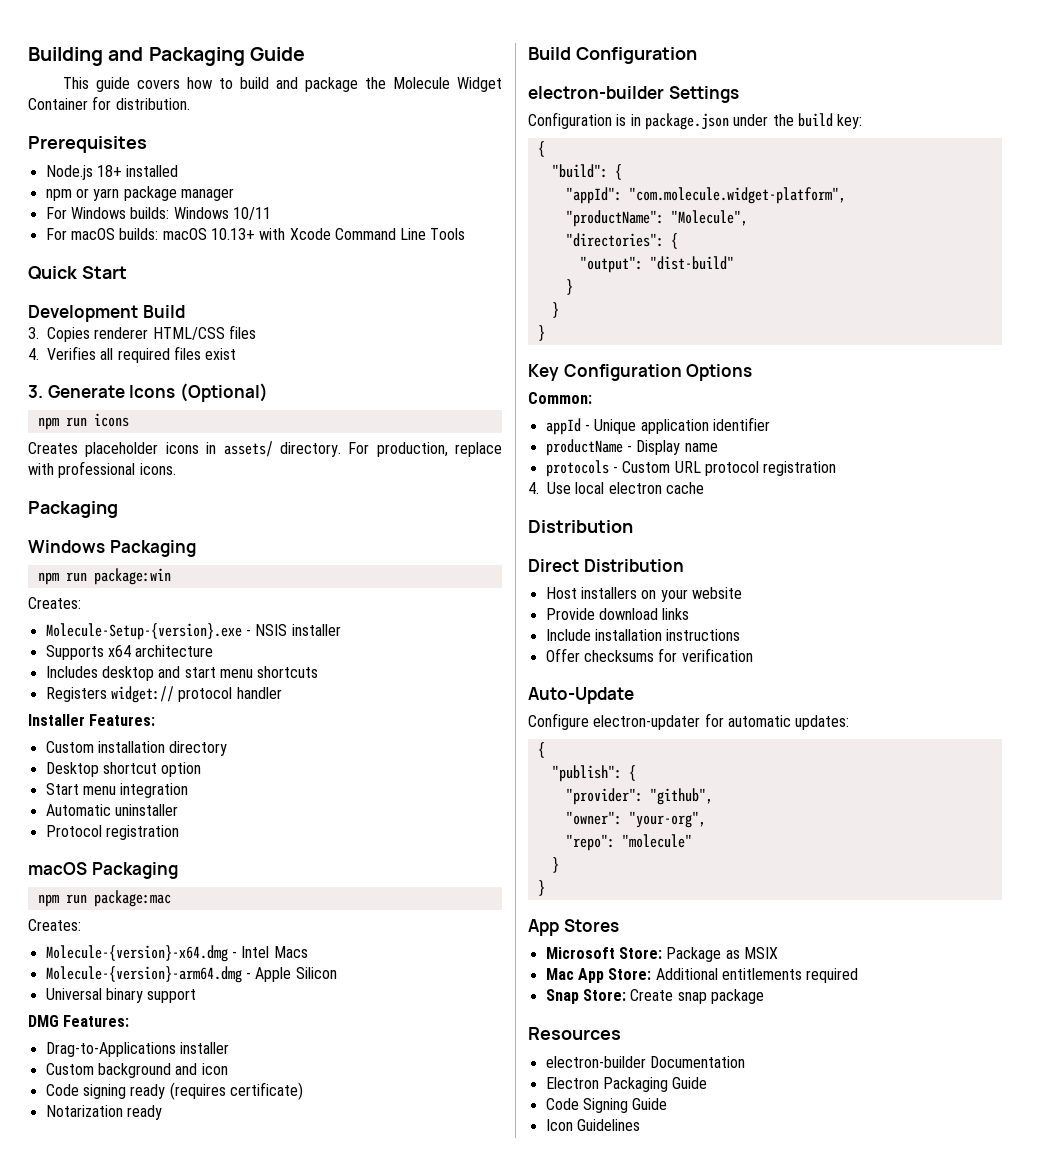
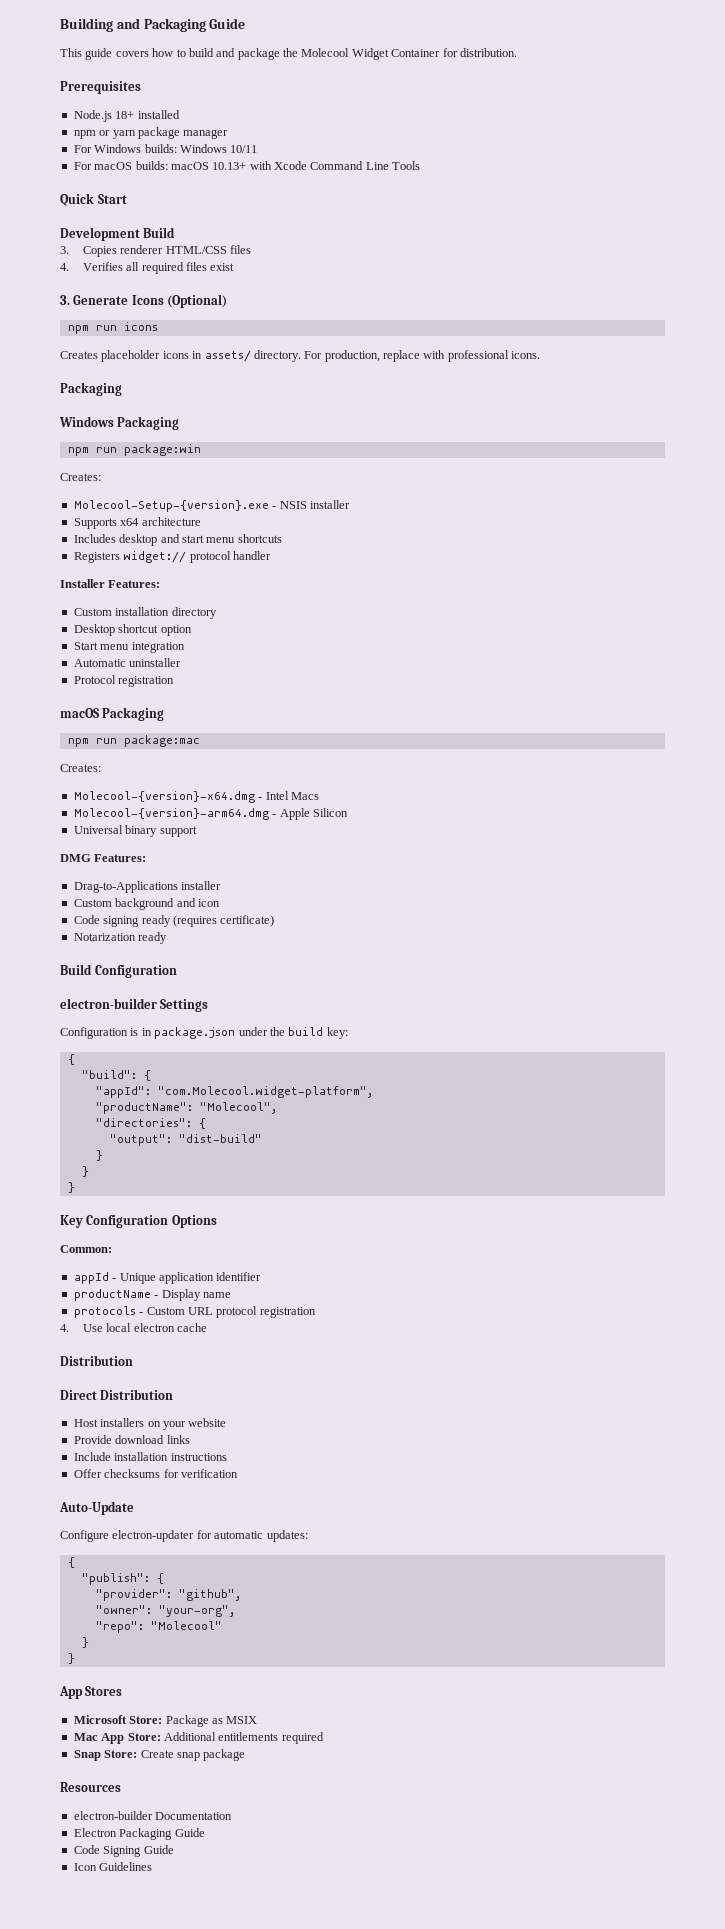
[393,77,451,89] Molecule -> [301,48,350,57] Molecool
[45,623,242,640] Molecule-Setup-{version}.exe -> [73,500,269,512] Molecool-Setup-{version}.exe
[45,945,228,962] Molecule-{version}-x64.dmg -> [73,791,255,803] Molecool-{version}-x64.dmg
[45,966,242,983] Molecule-{version}-arm64.dmg -> [73,808,269,820] Molecool-{version}-arm64.dmg
[628,187,846,204] "com.molecule.widget-platform", -> [157,1086,373,1098] "com.Molecool.widget-platform",
[670,210,748,226] "Molecule", -> [199,1102,277,1114] "Molecool",
[621,834,692,848] "molecule" -> [150,1621,222,1630] "Molecool"

